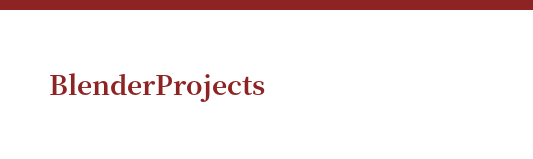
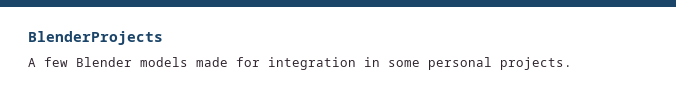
(265, 87) none -> [28,57,572,70] // A few Blender models made for integration in some personal projects.

